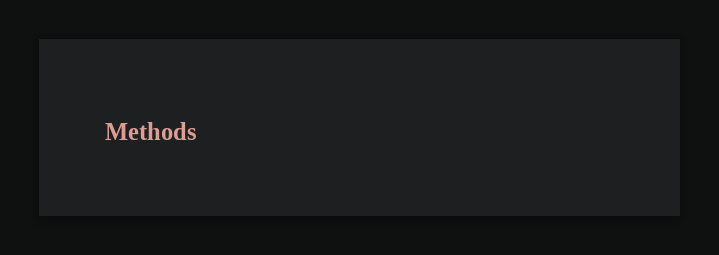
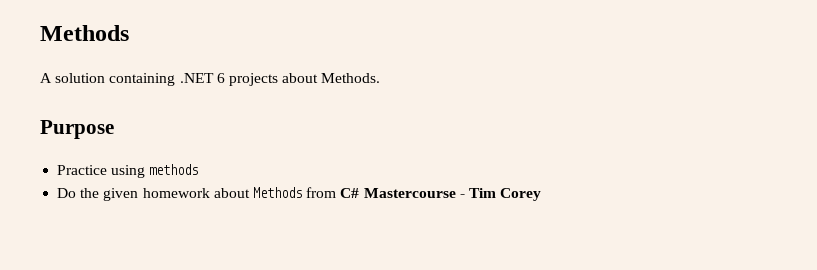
[105,122,197,140] Methods -> [40,25,129,41] [40,73,381,86] [40,120,114,139] [57,164,199,178] [57,187,542,201] Methods // A solution containing .NET 6 projects about Methods. // Purpose // Practice using methods // Do the given homework about Methods from C# Mastercourse - Tim Corey

